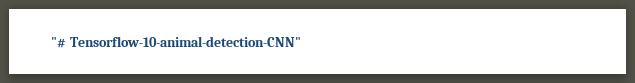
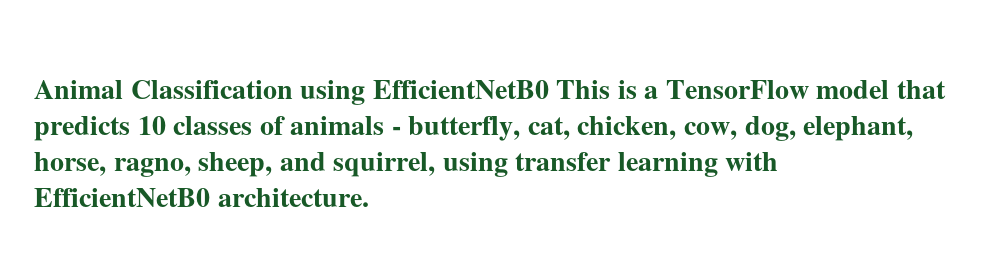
[51,36,301,48] "# Tensorflow-10-animal-detection-CNN" -> [34,80,947,105] [34,116,914,141] [34,152,779,177] [34,188,369,207] Animal Classification using EfficientNetB0 This is a TensorFlow model that predicts 10 classes of animals - butterfly, cat, chicken, cow, dog, elephant, horse, ragno, sheep, and squirrel, using transfer learning with EfficientNetB0 architecture.

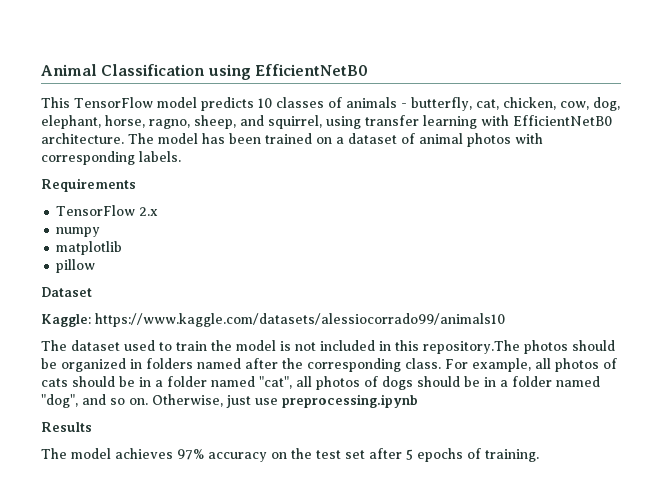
[556,80,659,99] This is a -> [41,97,70,108] // This
[897,80,947,99] that -> (197, 102) none
(369, 197) none -> [128,133,543,147] [41,151,181,165] [41,178,136,192] [56,205,159,216] [56,227,101,237] [56,241,123,255] [56,259,96,273] [41,287,92,297] [41,313,505,327] [41,340,615,354] [41,358,617,372] [41,376,600,390] [41,394,418,408] [41,422,92,432] [41,448,539,462] The model has been trained on a dataset of animal photos with corresponding labels. // Requirements // TensorFlow 2.x // numpy // matplotlib // pillow // Dataset // Kaggle: https://www.kaggle.com/datasets/alessiocorrado99/animals10 // The dataset used to train the model is not included in this repository.The photos should be organized in folders named after the corresponding class. For example, all photos of cats should be in a folder named "cat", all photos of dogs should be in a folder named "dog", and so on. Otherwise, just use preprocessing.ipynb // Results // The model achieves 97% accuracy on the test set after 5 epochs of training.

